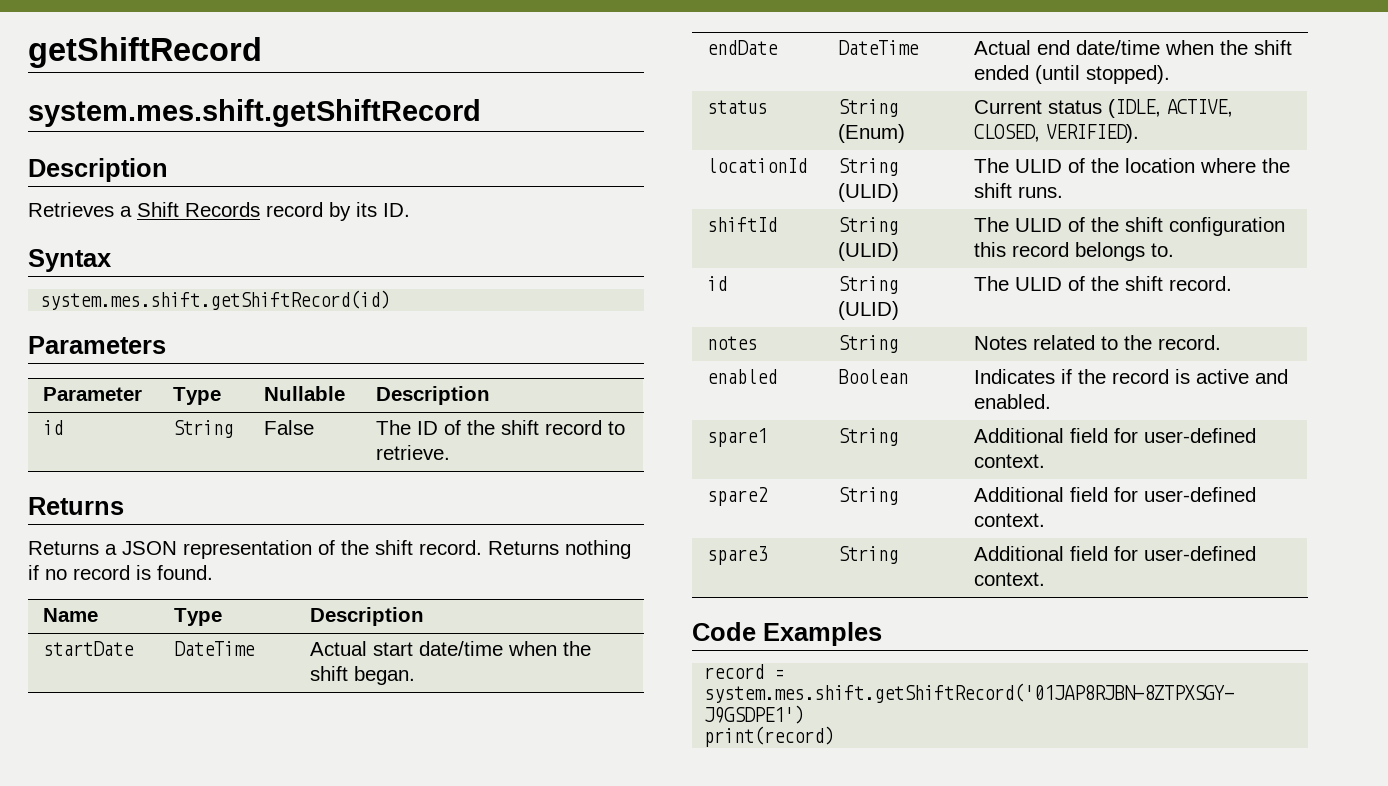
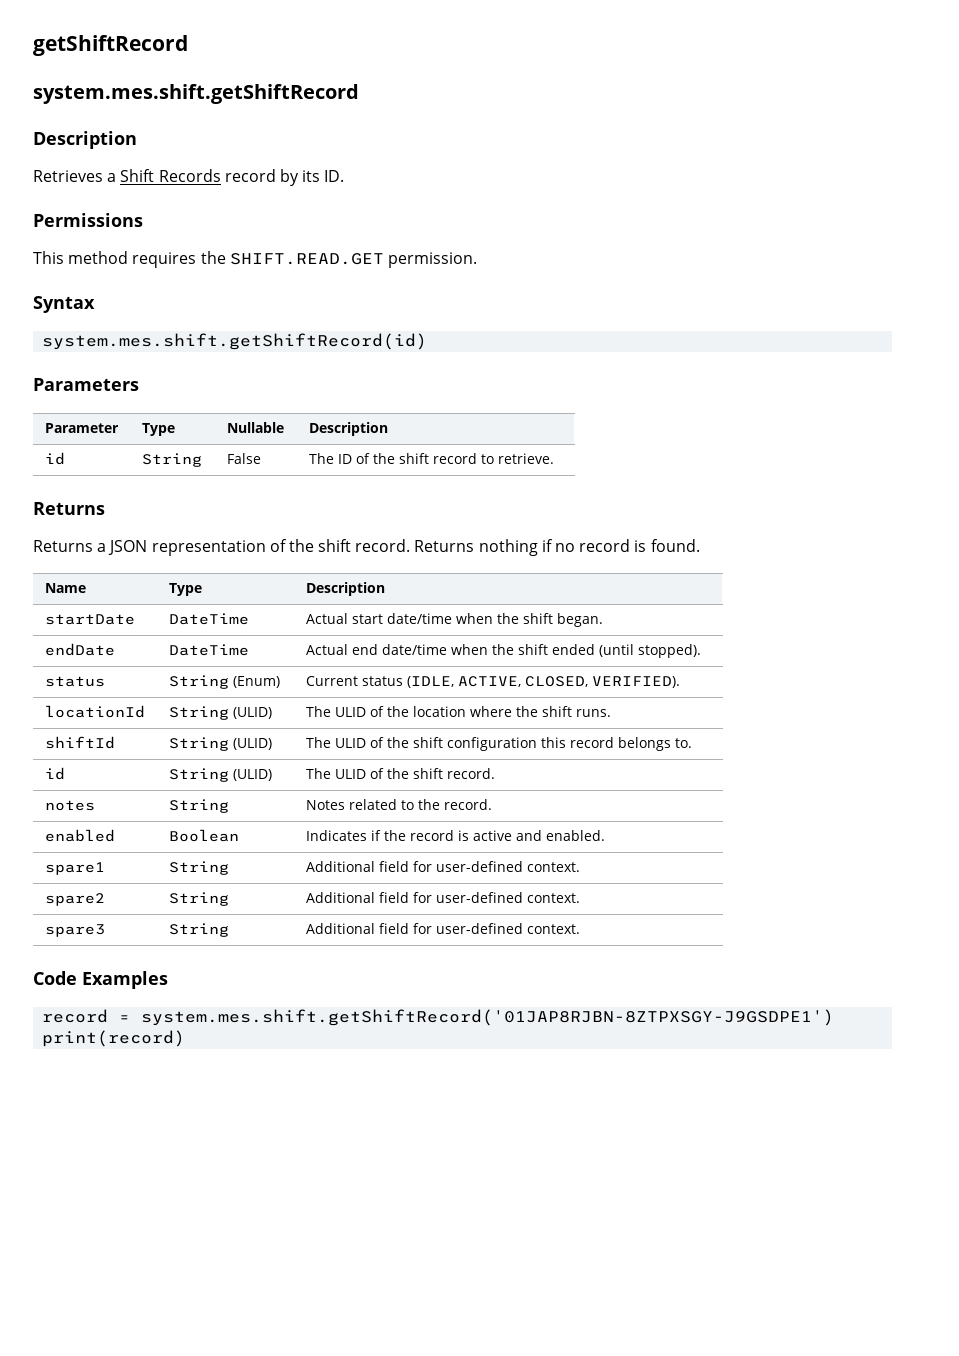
(410, 210) none -> [33,213,143,227] [33,251,477,268] // Permissions // This method requires the SHIFT.READ.GET permission.

